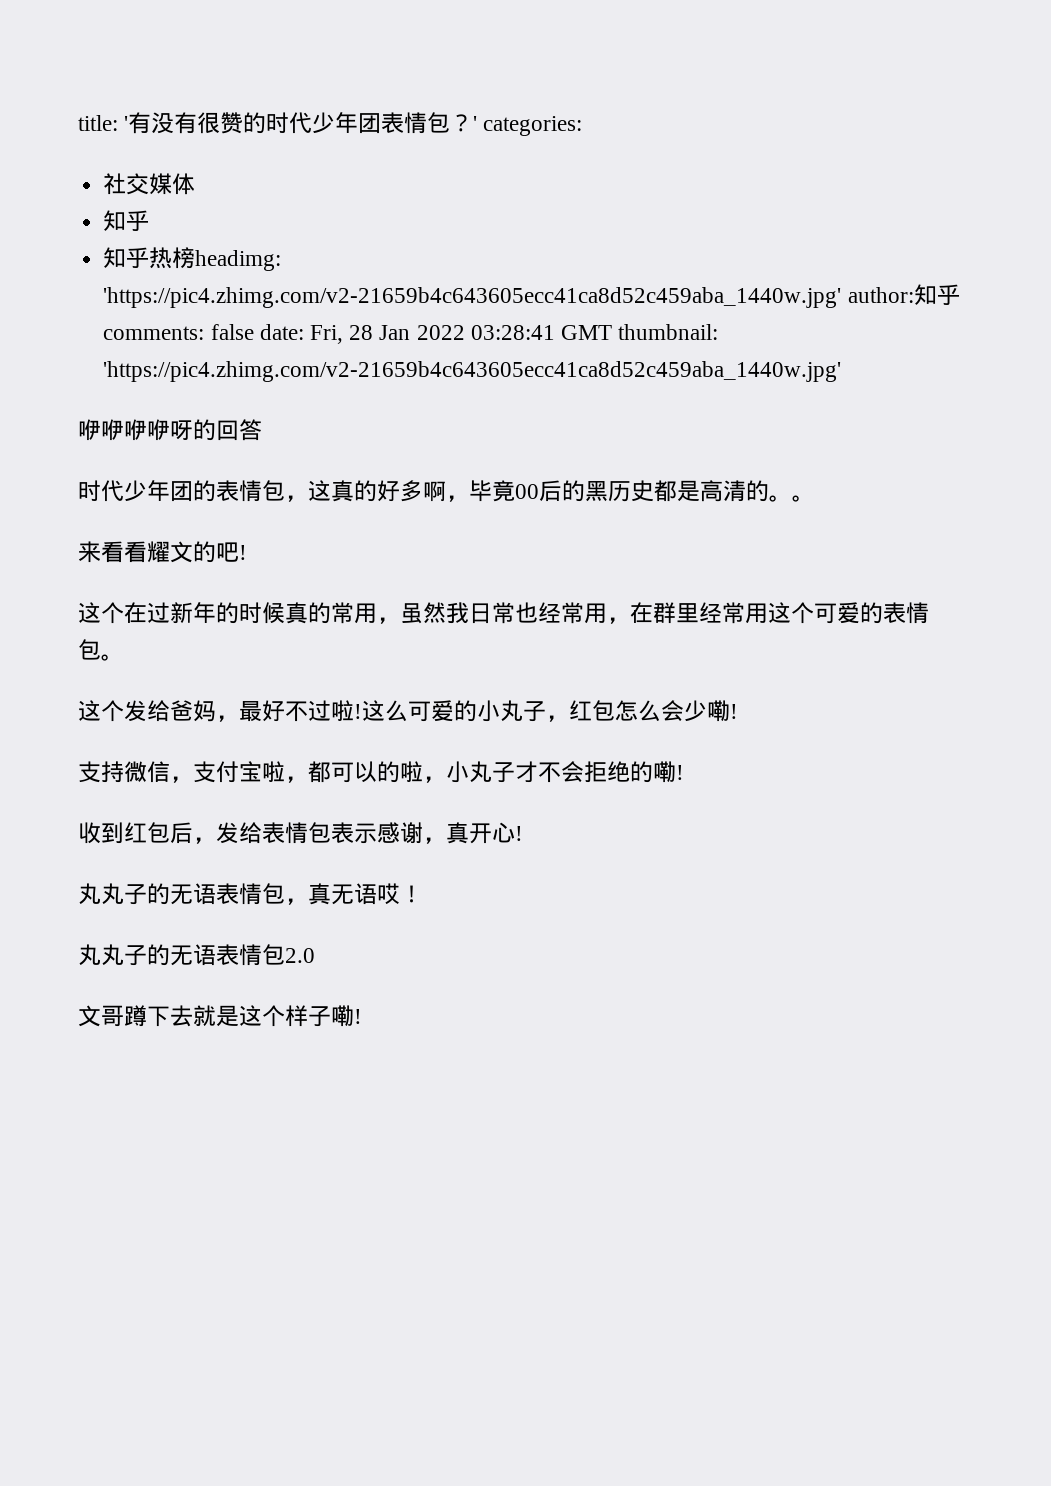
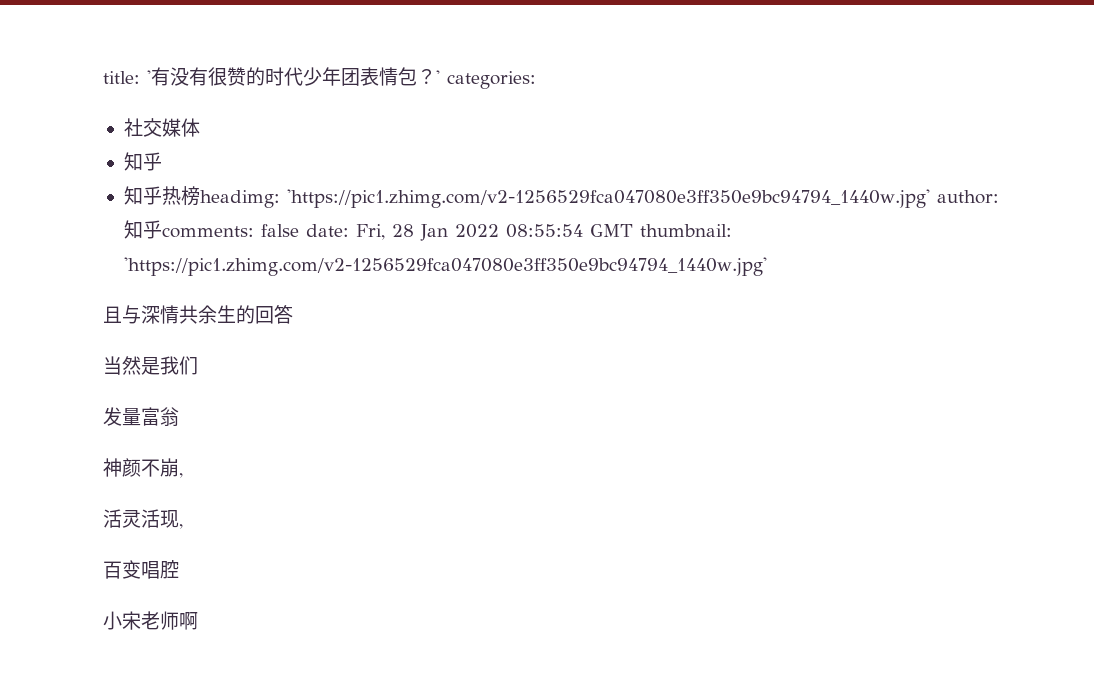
[103,287,842,308] 'https://pic4.zhimg.com/v2-21659b4c643605ecc41ca8d52c459aba_1440w.jpg' -> [286,189,930,208] 'https://pic1.zhimg.com/v2-1256529fca047080e3ff350e9bc94794_1440w.jpg'
[470,325,555,340] 03:28:41 -> [505,224,583,238] 08:55:54
[103,361,842,382] [78,419,262,441] [78,480,815,502] [78,541,247,563] [78,602,929,624] [78,639,124,661] [78,700,738,722] [78,761,684,783] [78,822,523,844] [78,883,423,905] [78,944,315,966] [78,1005,362,1027] 'https://pic4.zhimg.com/v2-21659b4c643605ecc41ca8d52c459aba_1440w.jpg' // 咿咿咿咿呀的回答 // 时代少年团的表情包，这真的好多啊，毕竟00后的黑历史都是高清的。。 // 来看看耀文的吧! // 这个在过新年的时候真的常用，虽然我日常也经常用，在群里经常用这个可爱的表情包。 // 这个发给爸妈，最好不过啦!这么可爱的小丸子，红包怎么会少嘞! // 支持微信，支付宝啦，都可以的啦，小丸子才不会拒绝的嘞! // 收到红包后，发给表情包表示感谢，真开心! // 丸丸子的无语表情包，真无语哎！ // 丸丸子的无语表情包2.0 // 文哥蹲下去就是这个样子嘞! -> [123,257,767,276] [103,305,293,324] [103,356,198,375] [103,407,179,426] [103,458,183,478] [103,509,183,529] [103,560,179,579] [103,611,198,630] 'https://pic1.zhimg.com/v2-1256529fca047080e3ff350e9bc94794_1440w.jpg' // 且与深情共余生的回答 // 当然是我们 // 发量富翁 // 神颜不崩, // 活灵活现, // 百变唱腔 // 小宋老师啊

